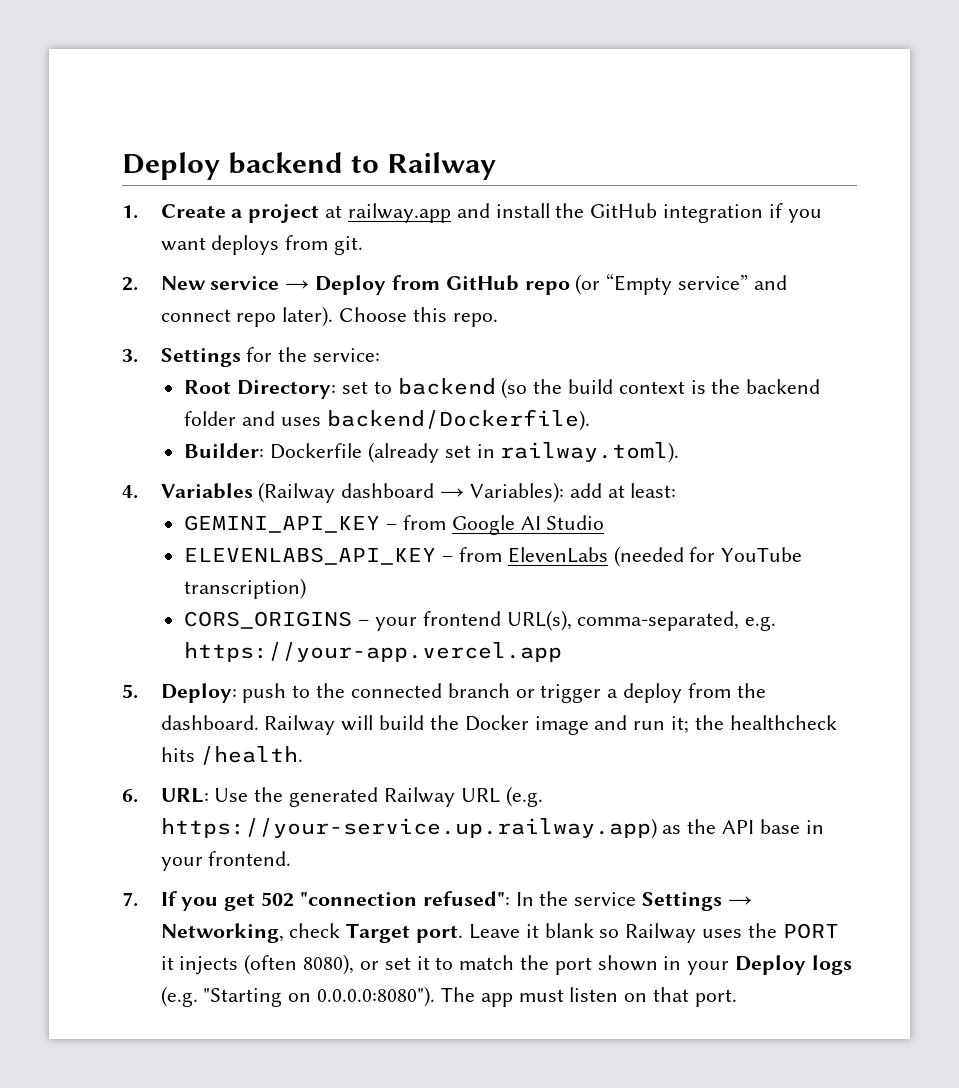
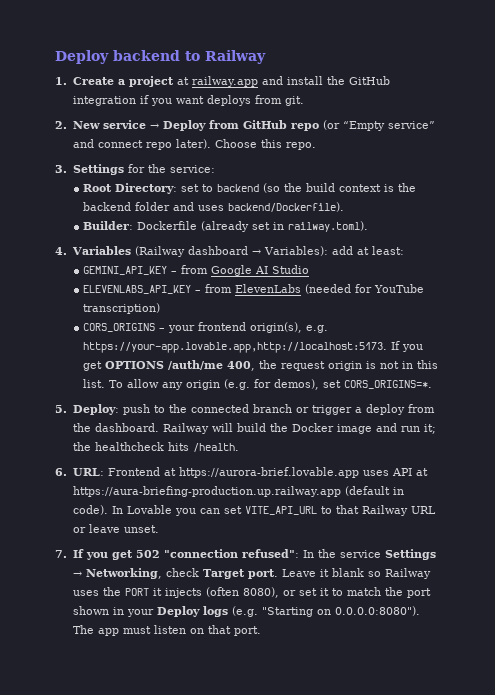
[506,610,777,631] [184,642,563,662] URL(s), comma-separated, e.g. https://your-app.vercel.app -> [250,322,329,333] [83,341,424,353] [83,360,439,371] [83,379,433,390] origin(s), e.g. https://your-app.lovable.app,http://localhost:5173. If you get OPTIONS /auth/me 400, the request origin is not in this list. To allow any origin (e.g. for demos), set CORS_ORIGINS=*.
[214,786,543,807] [160,818,824,839] [160,851,292,871] Use the generated Railway URL (e.g. https://your-service.up.railway.app) as the API base in your frontend. -> [107,467,428,478] [72,486,405,497] [72,505,436,516] [72,524,159,533] Frontend at https://aurora-brief.lovable.app uses API at https://aura-briefing-production.up.railway.app (default in code). In Lovable you can set VITE_API_URL to that Railway URL or leave unset.

